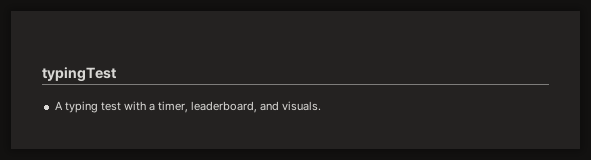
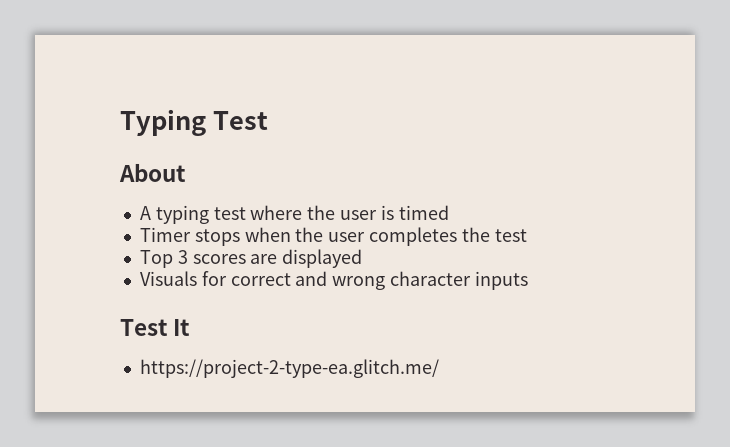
[42,67,116,82] typingTest -> [120,109,268,136] [119,163,186,182] Typing Test // About
[123,101,322,113] with a timer, leaderboard, and visuals. -> [250,205,449,220] [139,227,527,246] [139,249,363,268] [139,271,528,290] [120,319,191,336] [139,359,439,378] where the user is timed // Timer stops when the user completes the test // Top 3 scores are displayed // Visuals for correct and wrong character inputs // Test It // https://project-2-type-ea.glitch.me/

